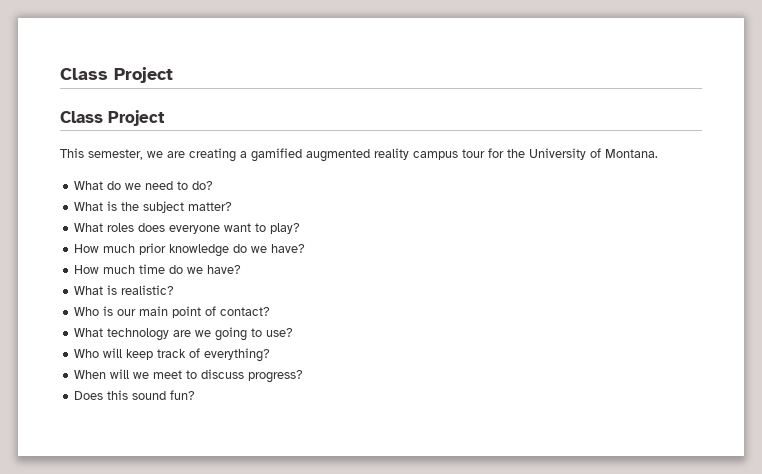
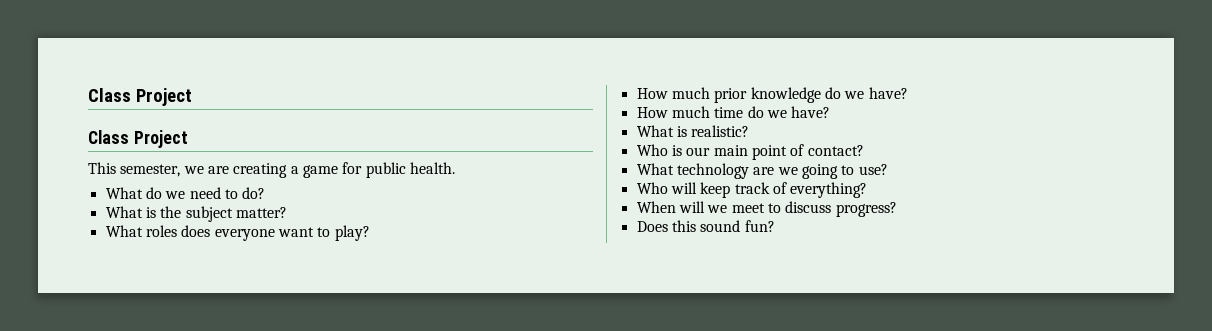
[251,148,658,162] gamified augmented reality campus tour for the University of Montana. -> [302,162,455,178] game for public health.

